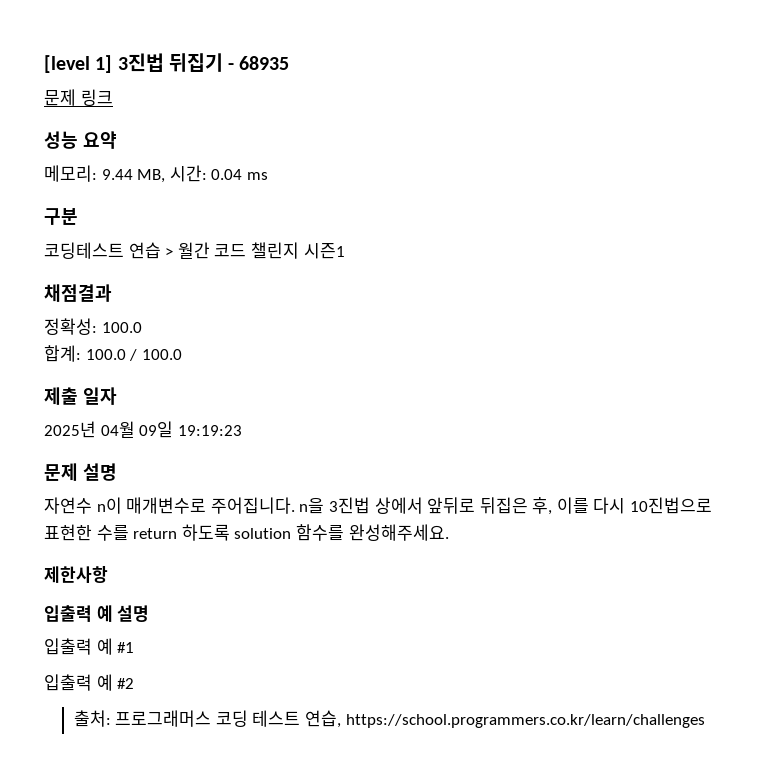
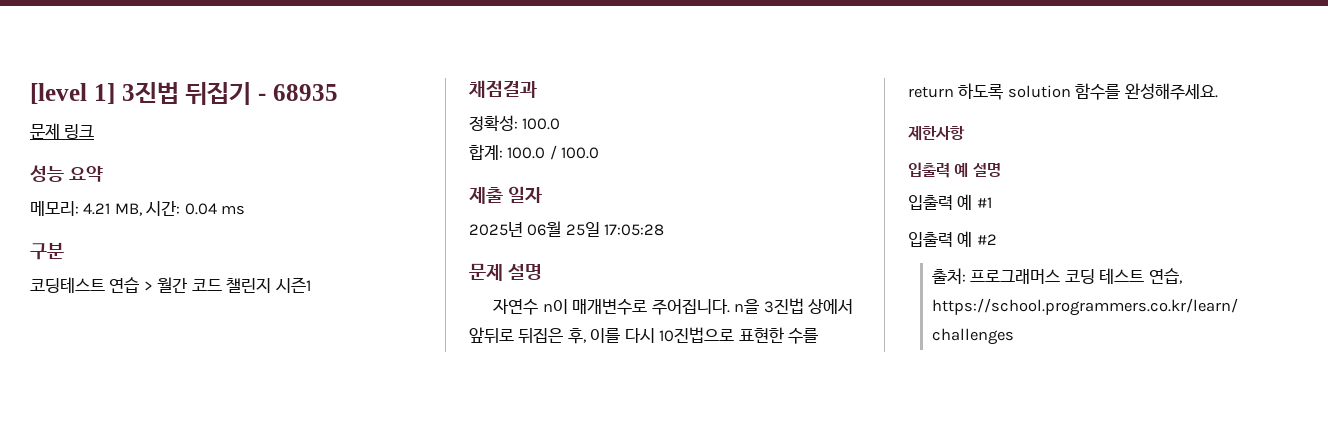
[101,169,133,180] 9.44 -> [83,203,111,215] 4.21
[100,421,242,438] 04월 09일 19:19:23 -> [527,221,665,237] 06월 25일 17:05:28

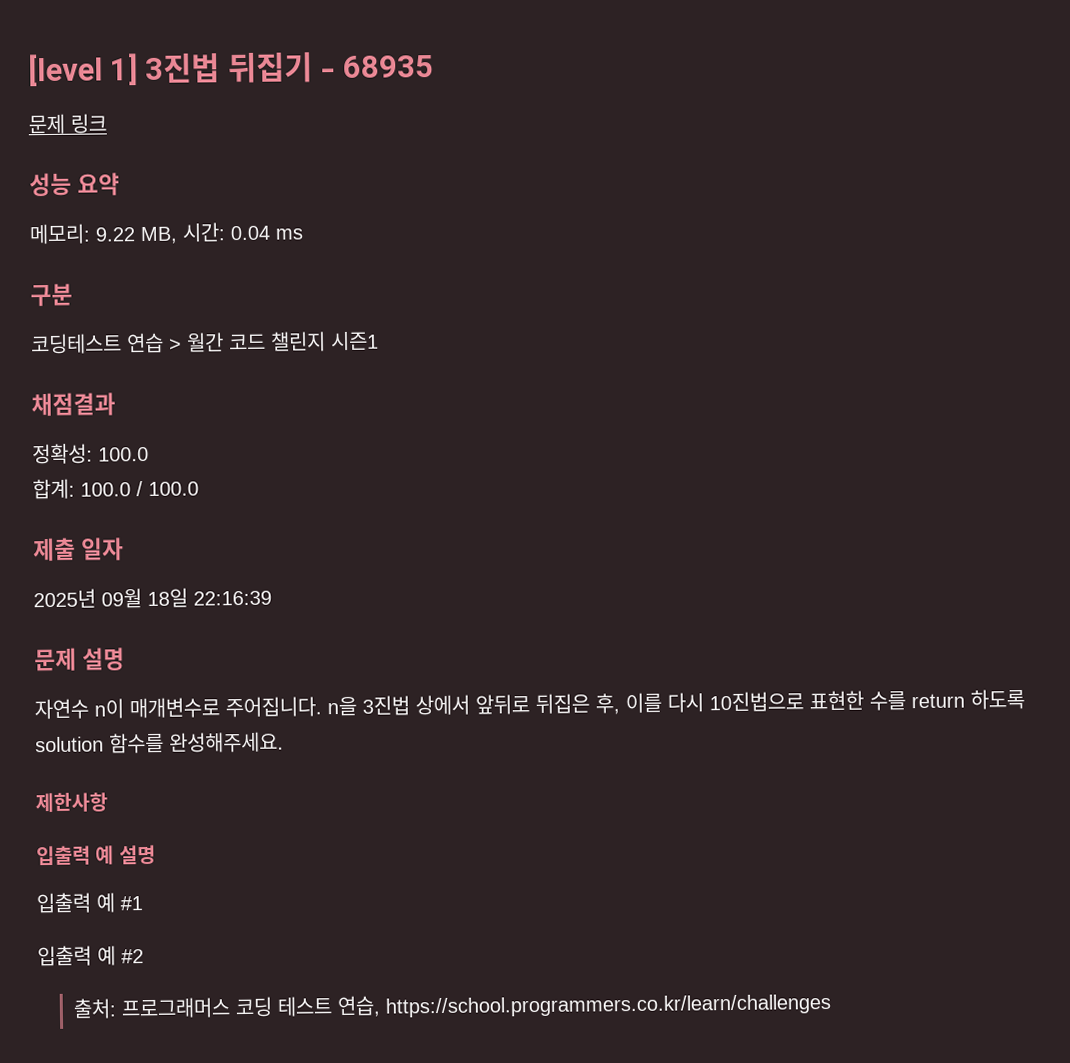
[83,203,111,215] 4.21 -> [95,227,135,242] 9.22
[527,221,665,237] 06월 25일 17:05:28 -> [101,587,272,609] 09월 18일 22:16:39

